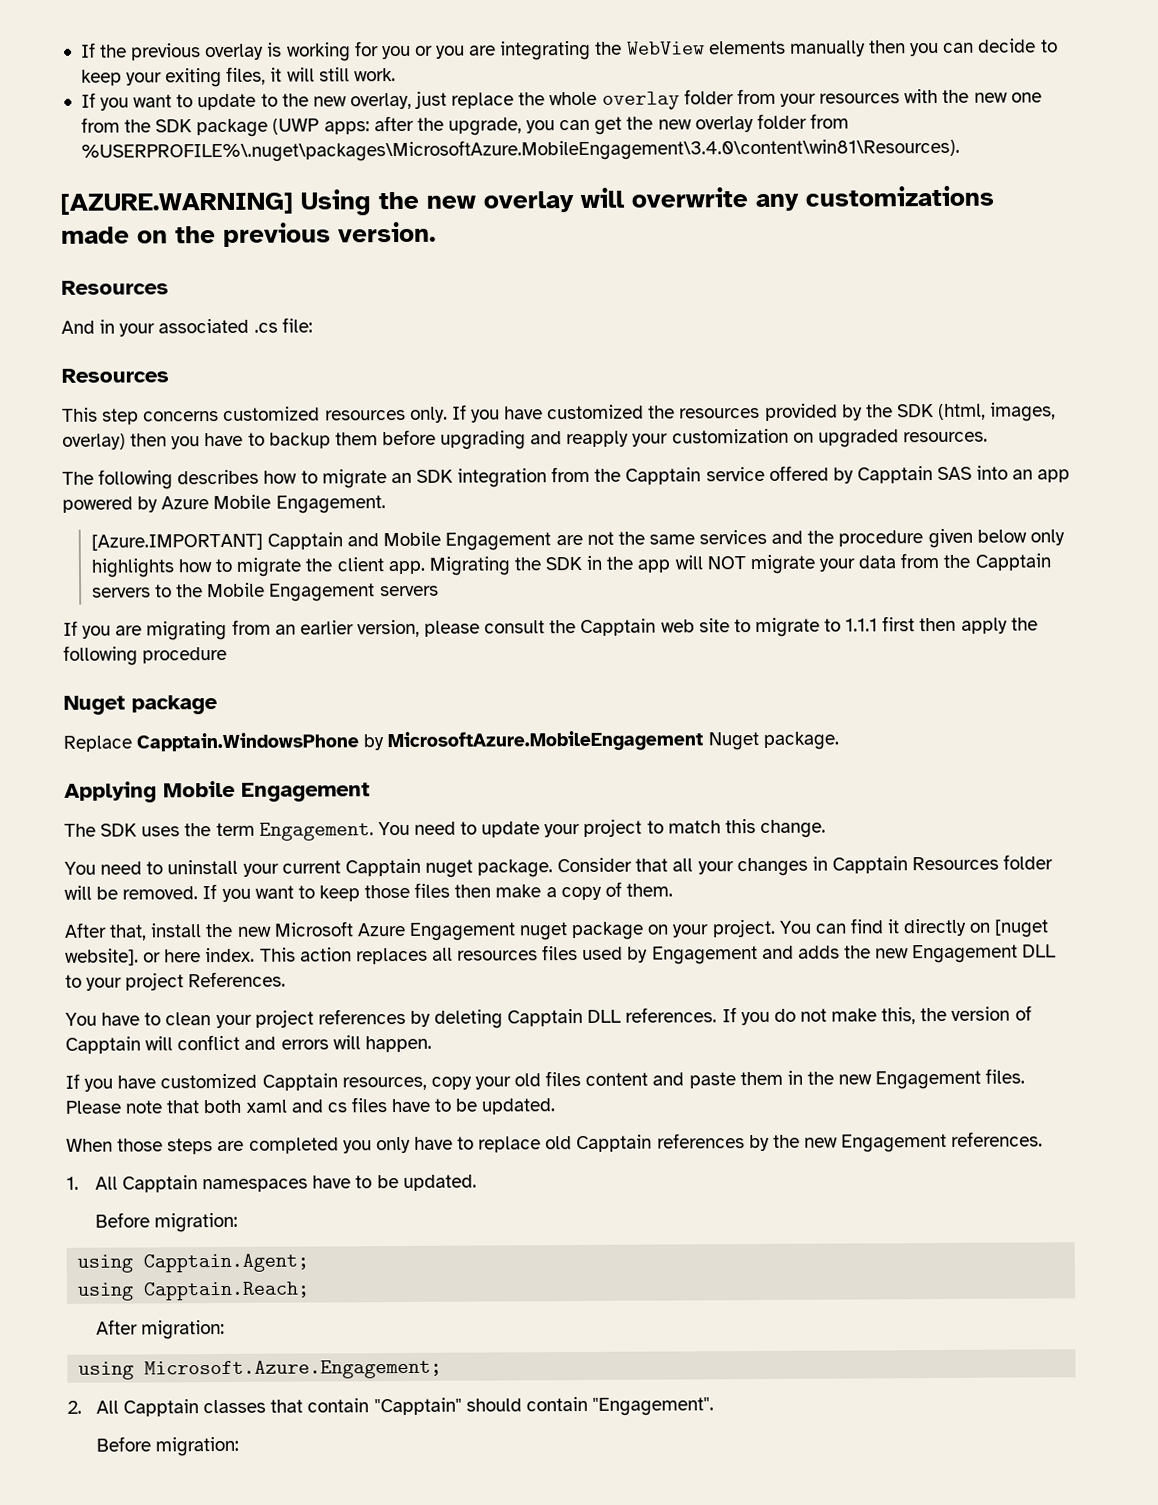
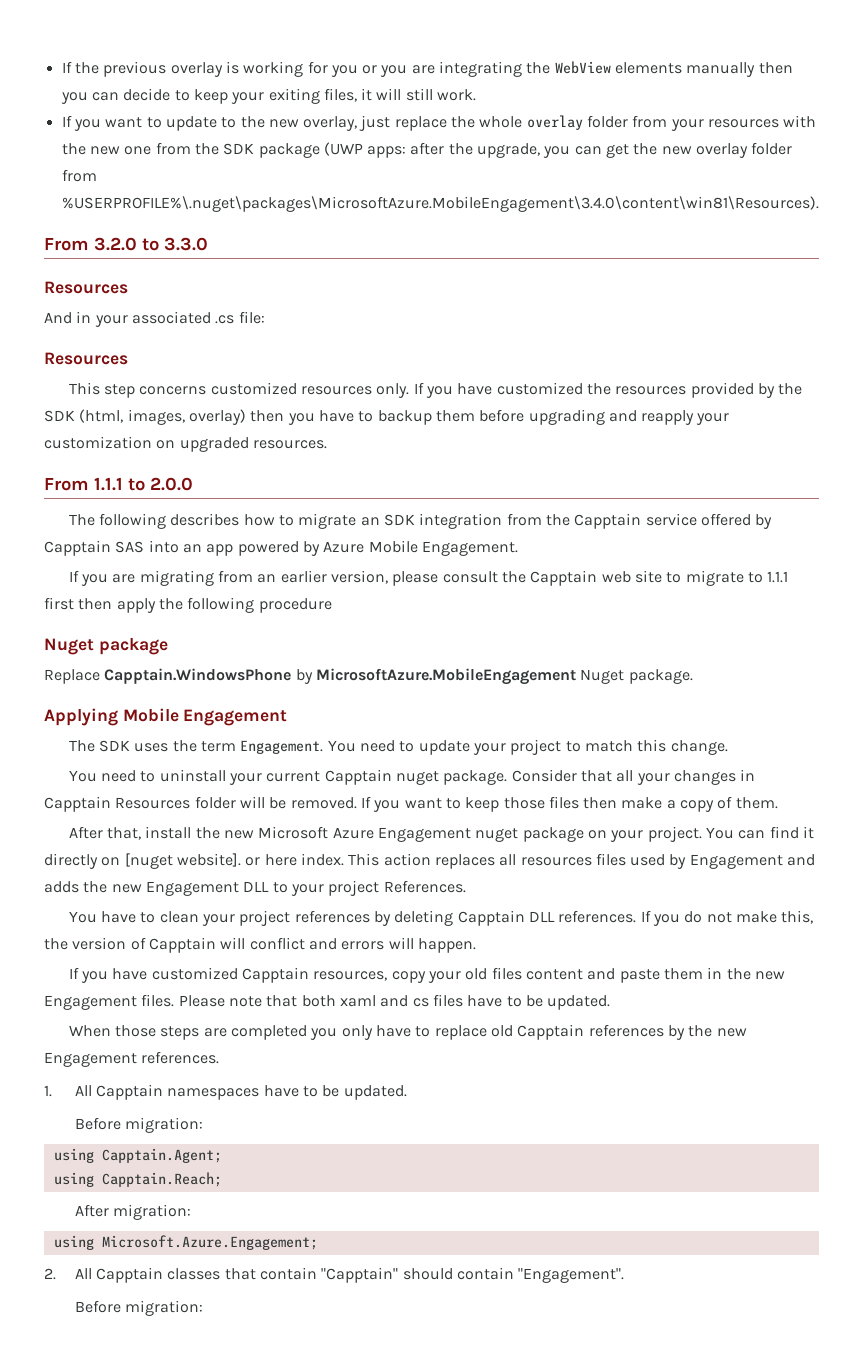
[60,185,994,216] [61,221,436,247] [AZURE.WARNING] Using the new overlay will overwrite any customizations made on the previous version. -> [44,237,208,251] From 3.2.0 to 3.3.0
(988, 437) none -> [44,477,193,491] // From 1.1.1 to 2.0.0
[90,528,1065,551] [90,552,1051,578] [91,582,439,602] // [Azure.IMPORTANT] Capptain and Mobile Engagement are not the same services and the procedure given below only highlights how to migrate the client app. Migrating the SDK in the app will NOT migrate your data from the Capptain servers to the Mobile Engagement servers -> (518, 548) none

